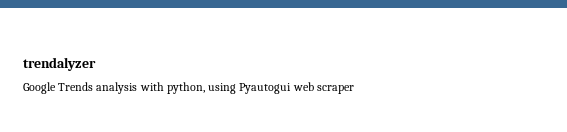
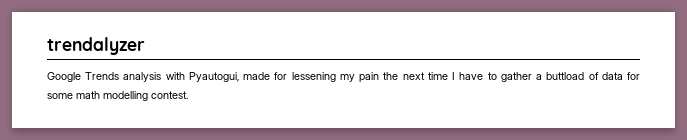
[166,82,354,94] python, using Pyautogui web scraper -> [188,72,640,83] [47,91,188,101] Pyautogui, made for lessening my pain the next time I have to gather a buttload of data for some math modelling contest.

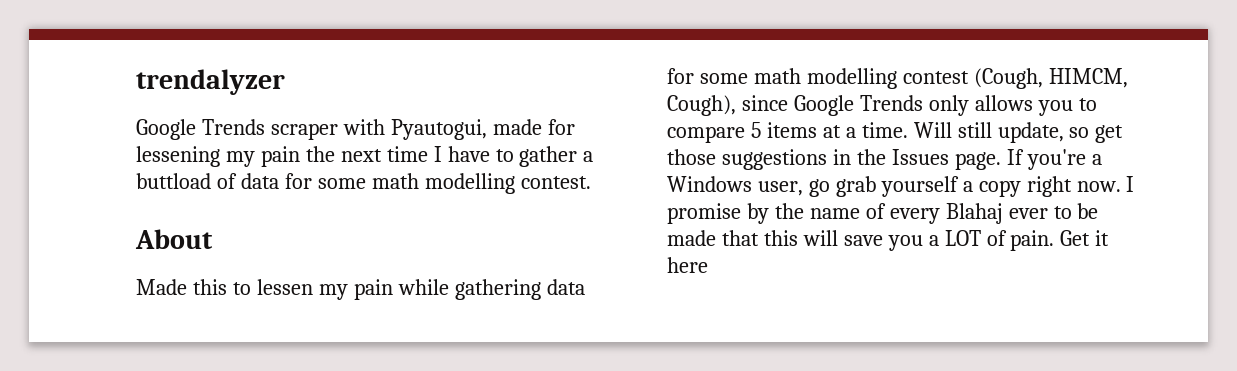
[123,72,162,82] analysis -> [270,123,338,140] scraper
(188, 95) none -> [135,229,213,249] [136,279,585,300] [667,68,1128,89] [667,95,1097,116] [667,122,1124,143] [667,149,1102,170] [667,176,1135,197] [667,203,1099,224] [667,230,1110,251] [667,257,708,273] // About // Made this to lessen my pain while gathering data for some math modelling contest (Cough, HIMCM, Cough), since Google Trends only allows you to compare 5 items at a time. Will still update, so get those suggestions in the Issues page. If you're a Windows user, go grab yourself a copy right now. I promise by the name of every Blahaj ever to be made that this will save you a LOT of pain. Get it here

